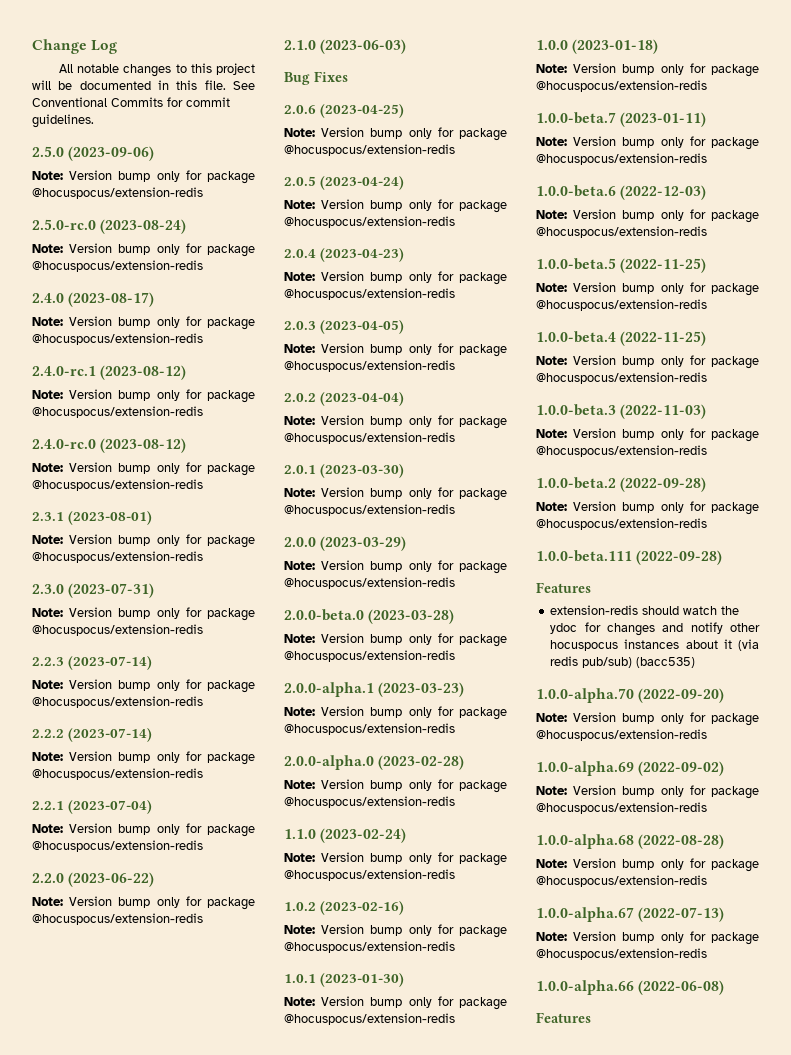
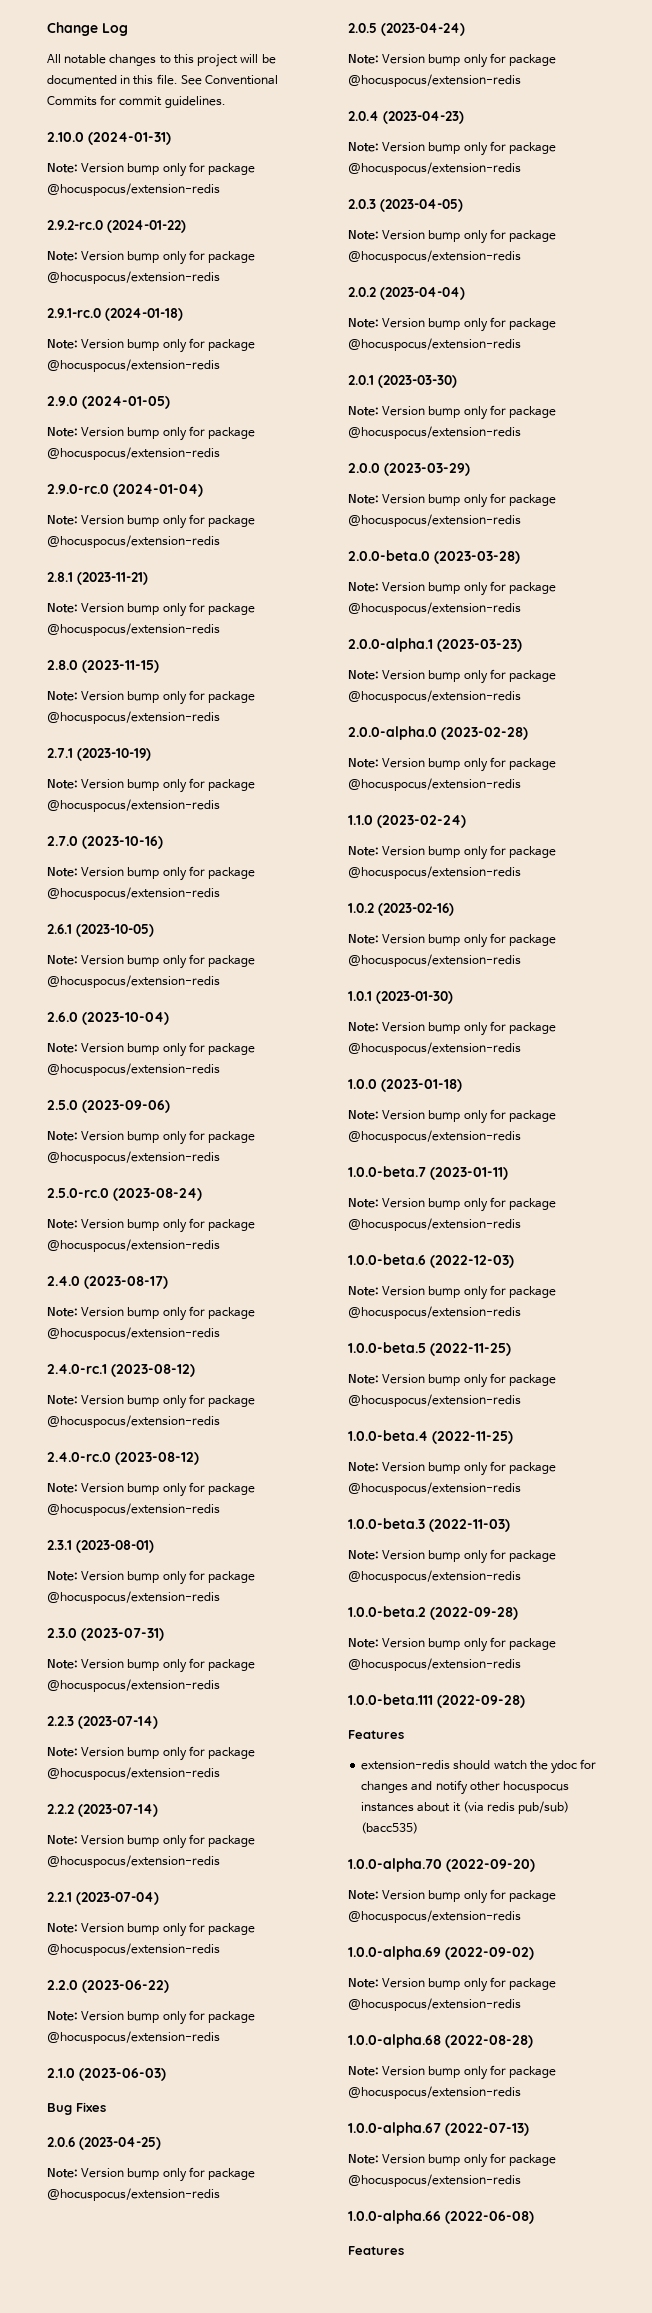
(94, 121) none -> [47,132,171,145] [47,162,256,177] [47,183,220,196] [47,220,186,233] [47,250,256,265] [47,271,220,284] [47,308,183,321] [47,338,256,353] [47,359,220,372] [47,396,170,409] [47,426,256,441] [47,447,220,460] [47,484,203,497] [47,514,256,529] [47,535,220,548] [47,572,148,585] [47,602,256,617] [47,623,220,636] [47,660,159,673] [47,690,256,705] [47,711,220,724] [47,748,151,761] [47,778,256,793] [47,799,220,812] [47,836,163,849] [47,866,256,881] [47,887,220,900] [47,924,154,937] [47,954,256,969] [47,975,220,988] [47,1012,169,1025] [47,1042,256,1057] [47,1063,220,1076] // 2.10.0 (2024-01-31) // Note: Version bump only for package @hocuspocus/extension-redis // 2.9.2-rc.0 (2024-01-22) // Note: Version bump only for package @hocuspocus/extension-redis // 2.9.1-rc.0 (2024-01-18) // Note: Version bump only for package @hocuspocus/extension-redis // 2.9.0 (2024-01-05) // Note: Version bump only for package @hocuspocus/extension-redis // 2.9.0-rc.0 (2024-01-04) // Note: Version bump only for package @hocuspocus/extension-redis // 2.8.1 (2023-11-21) // Note: Version bump only for package @hocuspocus/extension-redis // 2.8.0 (2023-11-15) // Note: Version bump only for package @hocuspocus/extension-redis // 2.7.1 (2023-10-19) // Note: Version bump only for package @hocuspocus/extension-redis // 2.7.0 (2023-10-16) // Note: Version bump only for package @hocuspocus/extension-redis // 2.6.1 (2023-10-05) // Note: Version bump only for package @hocuspocus/extension-redis // 2.6.0 (2023-10-04) // Note: Version bump only for package @hocuspocus/extension-redis

